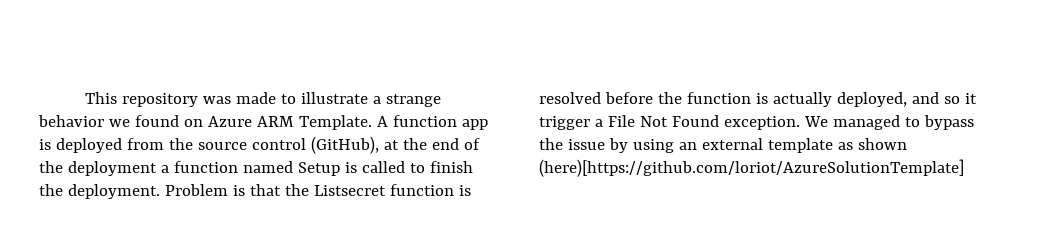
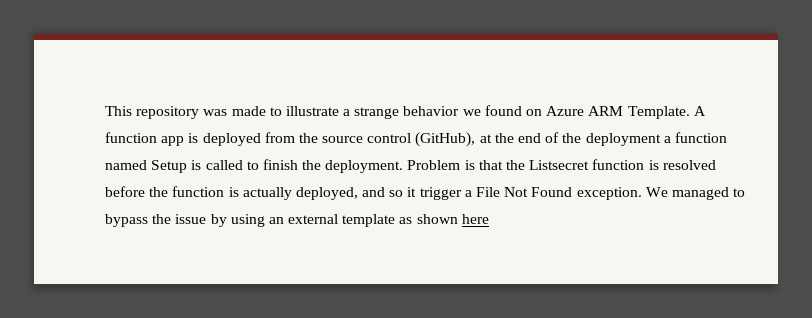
[539,159,964,177] (here)[https://github.com/loriot/AzureSolutionTemplate] -> [461,214,489,224] here

